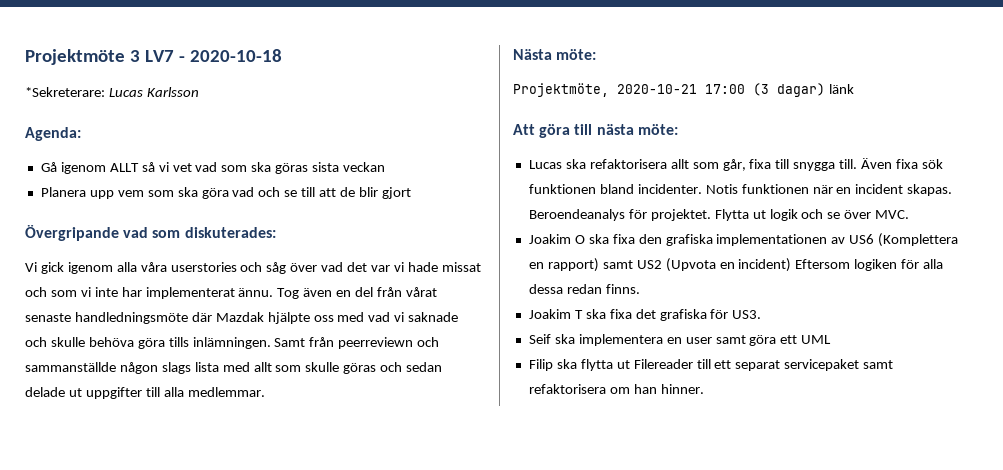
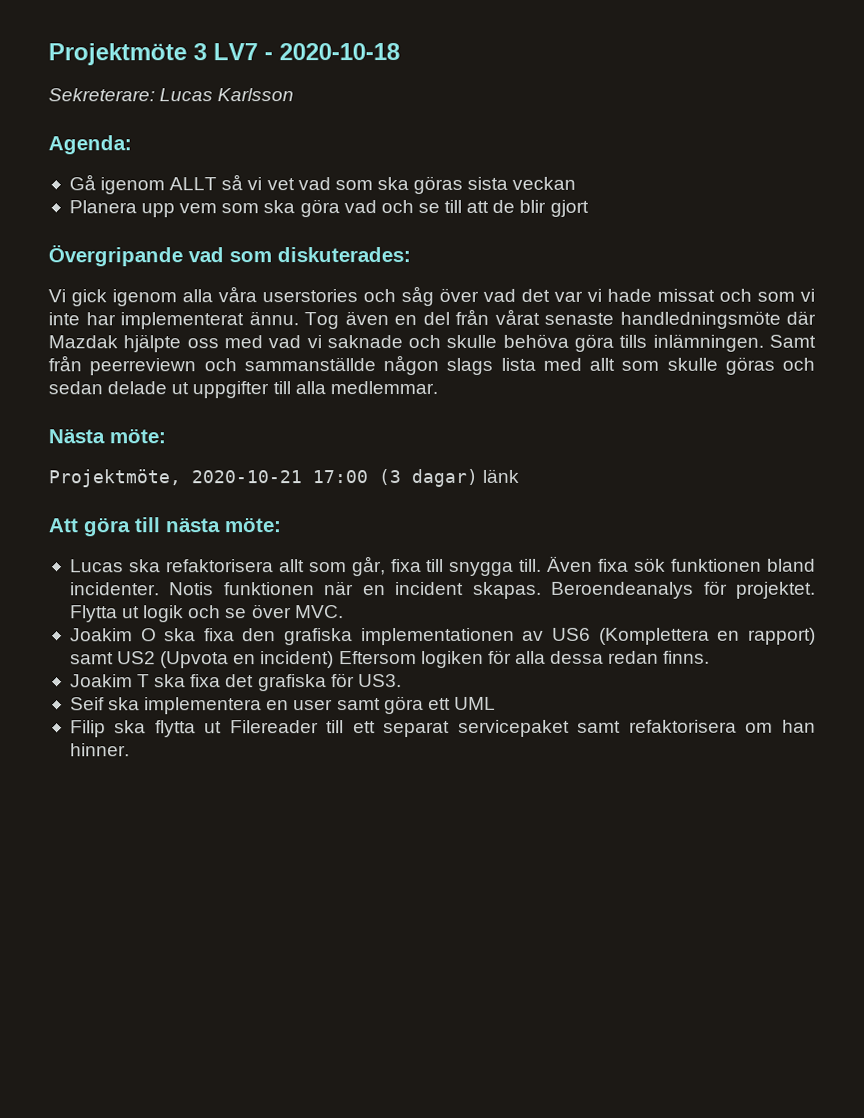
[25,87,105,97] *Sekreterare: -> [48,88,155,102] Sekreterare:

